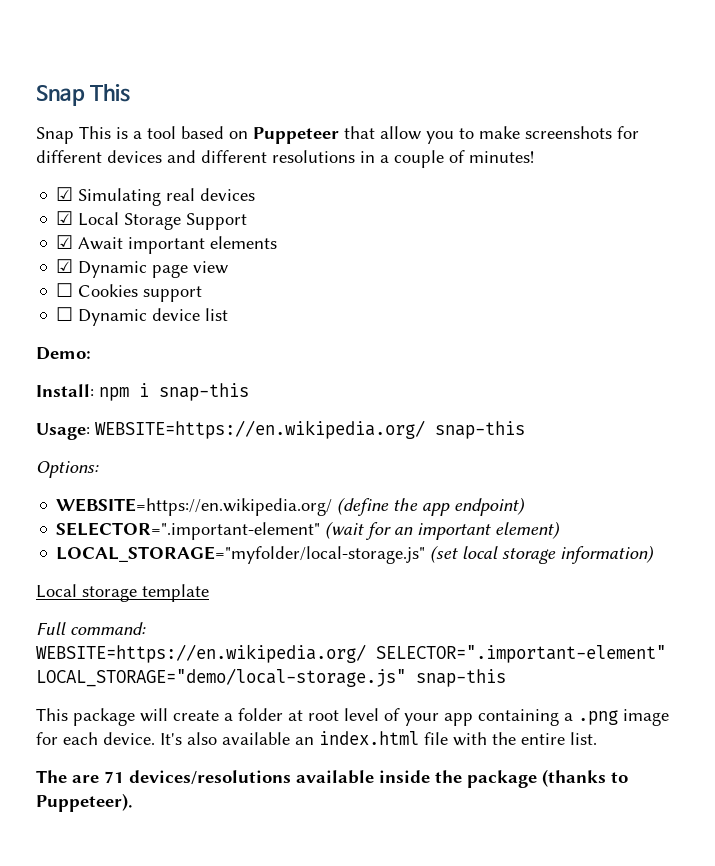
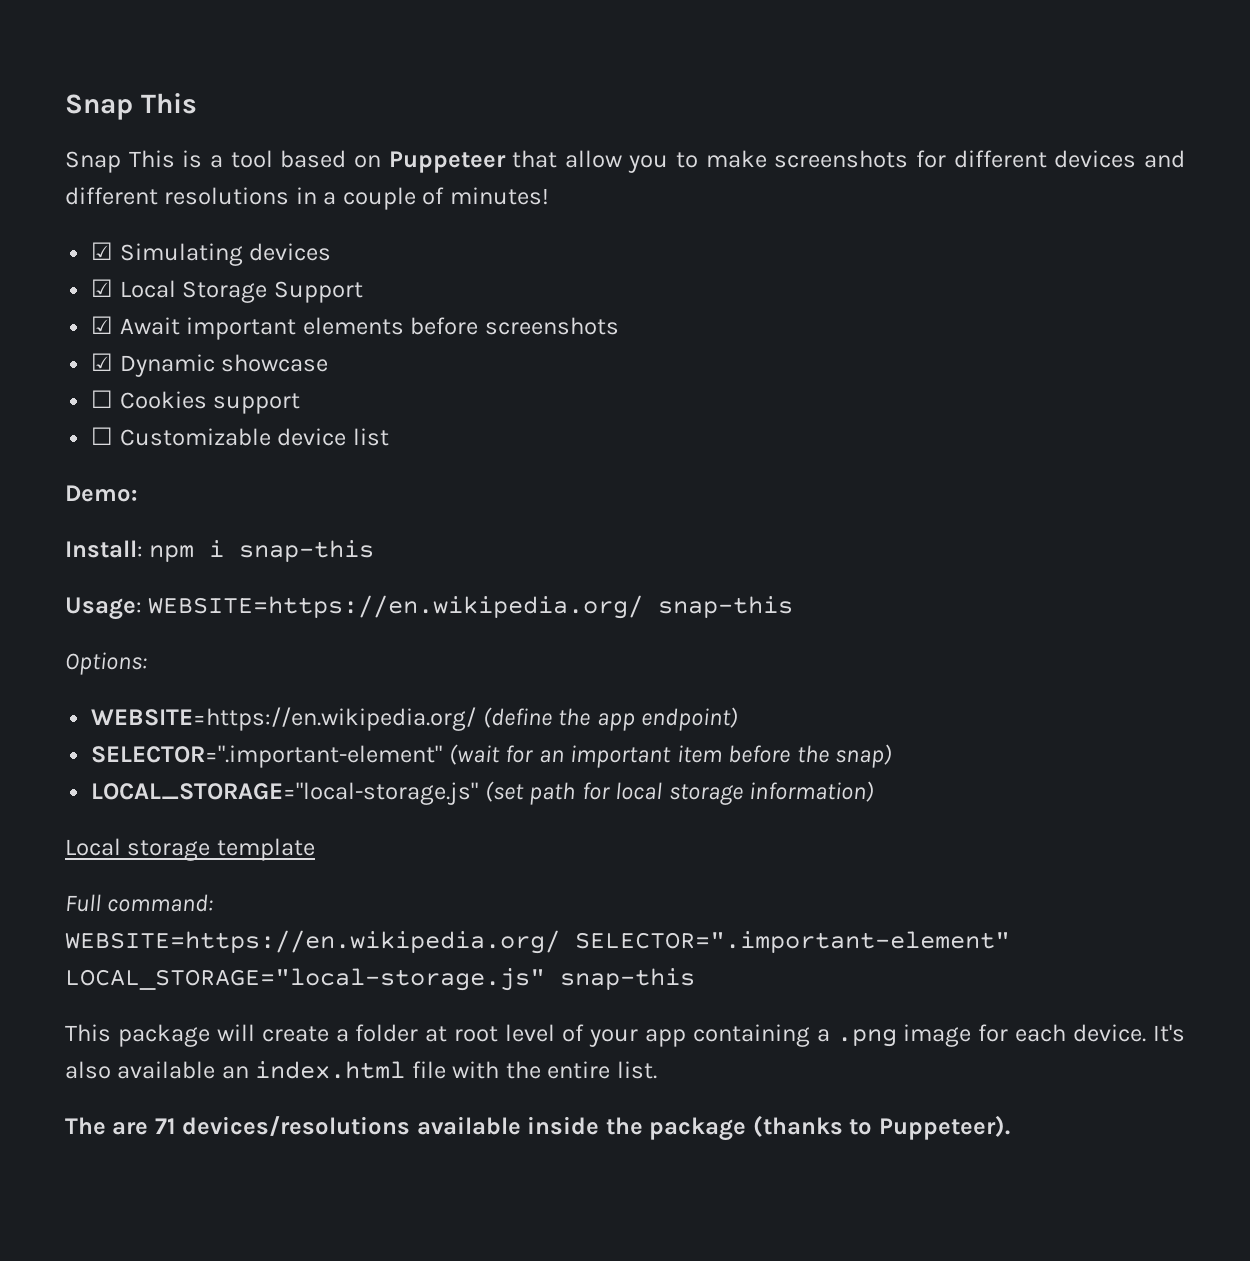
[166,188,196,201] real -> (243, 254) none
(278, 242) none -> [410,317,619,335] before screenshots
[152,261,229,278] page view -> [221,354,329,372] showcase
[78,309,148,326] Dynamic -> [119,428,271,446] Customizable
[495,521,561,539] [56,545,459,564] element) // LOCAL_STORAGE="myfolder/local-storage.js" (set -> [676,744,893,768] [91,781,610,805] item before the snap) // LOCAL_STORAGE="local-storage.js" (set path for
[36,668,406,687] LOCAL_STORAGE="demo/local-storage.js" -> [65,968,545,991] LOCAL_STORAGE="local-storage.js"

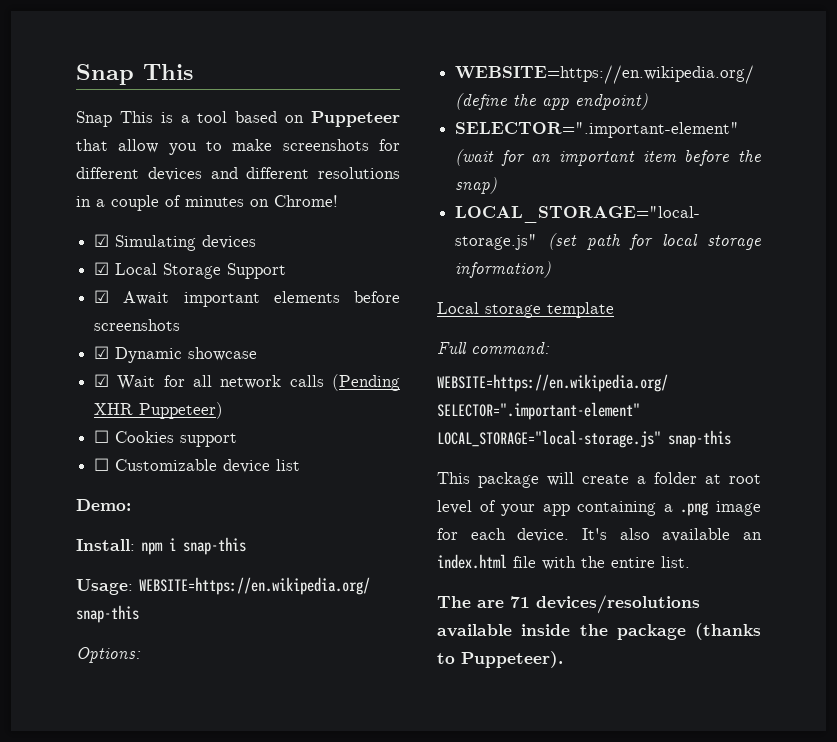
[449,187,549,205] minutes! -> [185,195,338,207] minutes on Chrome!
(329, 363) none -> [94,374,400,391] [94,402,224,419] // ☑ Wait for all network calls (Pending XHR Puppeteer)

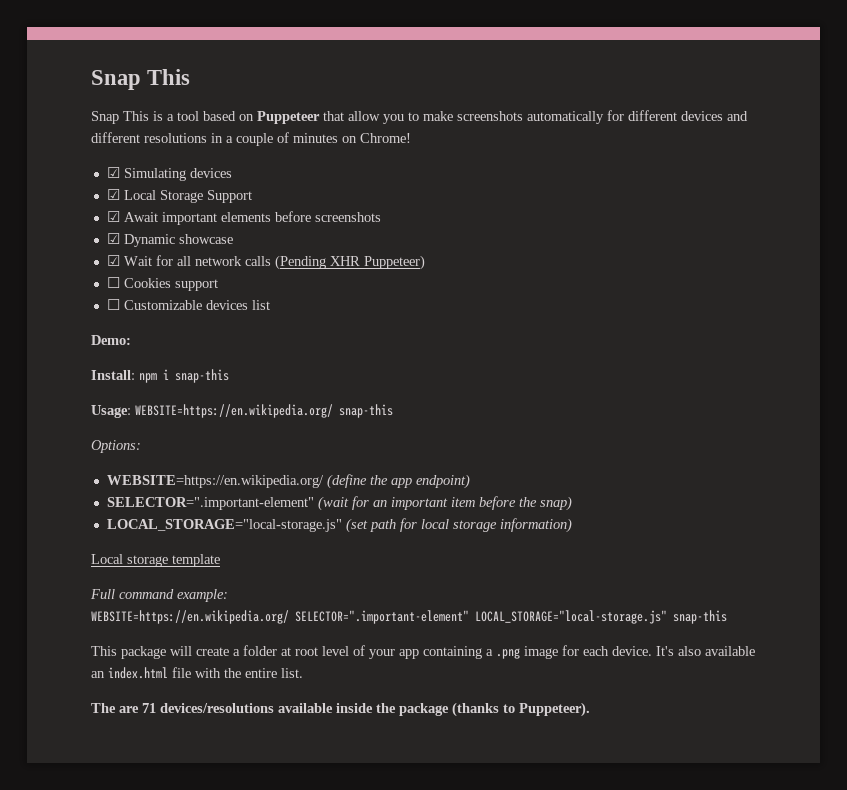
(369, 145) none -> [527,111,604,124] automatically
[223,459,271,473] device -> [205,300,248,310] devices
[471,342,550,354] command: -> [119,589,228,602] command example:

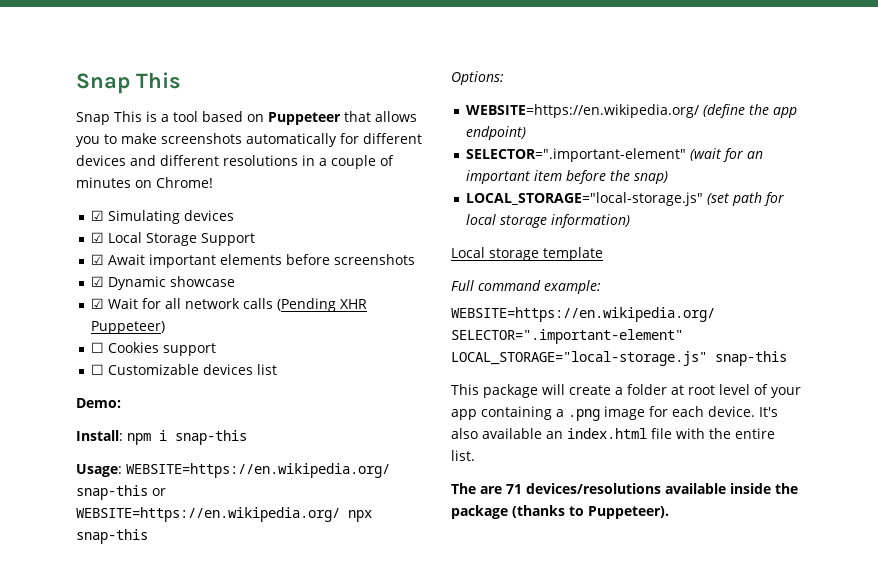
[348,111,380,121] allow -> [375,111,417,122] allows
(393, 411) none -> [152,488,166,496] [76,507,372,522] [76,529,148,544] or WEBSITE=https://en.wikipedia.org/ npx snap-this

